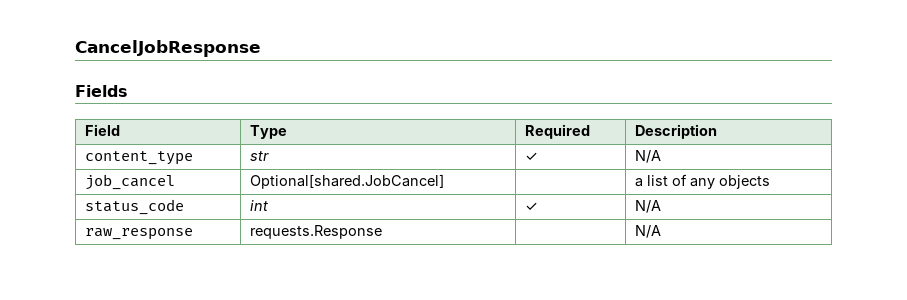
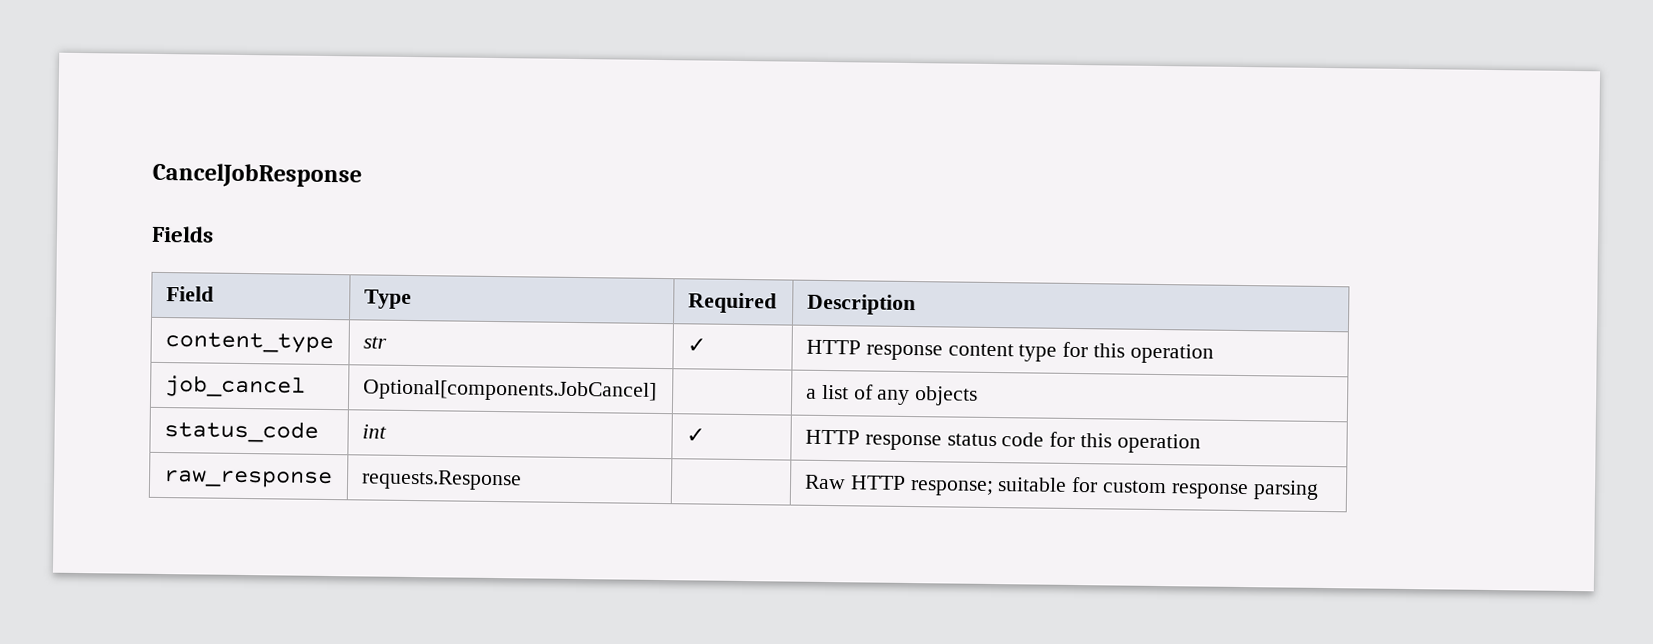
[634,150,661,163] N/A -> [805,339,1214,364] HTTP response content type for this operation
[249,174,444,189] Optional[shared.JobCancel] -> [362,379,657,402] Optional[components.JobCancel]
[634,200,661,213] [84,228,193,240] [249,225,382,239] [634,225,661,238] N/A // raw_response | requests.Response | | N/A -> [804,429,1201,454] [162,470,333,489] [360,469,522,491] [803,474,1319,500] HTTP response status code for this operation // raw_response | requests.Response | | Raw HTTP response; suitable for custom response parsing

